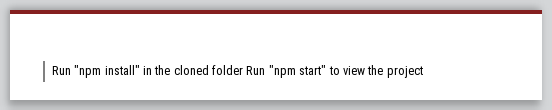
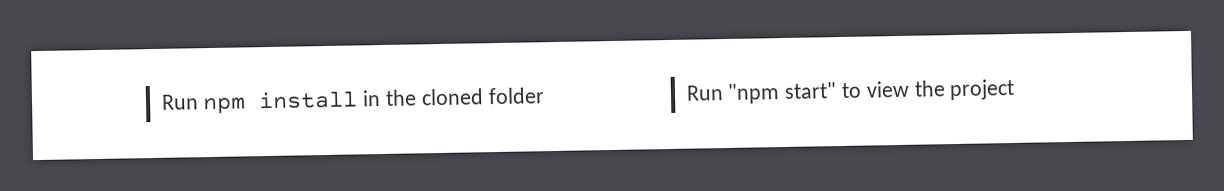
[51,65,140,78] Run "npm install" -> [160,90,359,115] Run npm install
(244, 70) none -> (545, 96) //

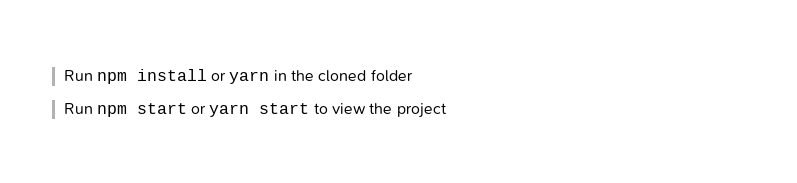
(359, 100) none -> [211,71,270,84] or yarn
[727,82,838,104] "npm start" -> [96,103,310,117] npm start or yarn start

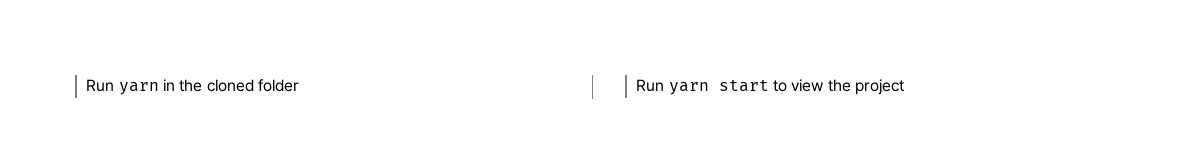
[63,69,227,84] Run npm install or -> [86,79,115,92] Run
[96,103,207,117] npm start or -> (665, 85) none

